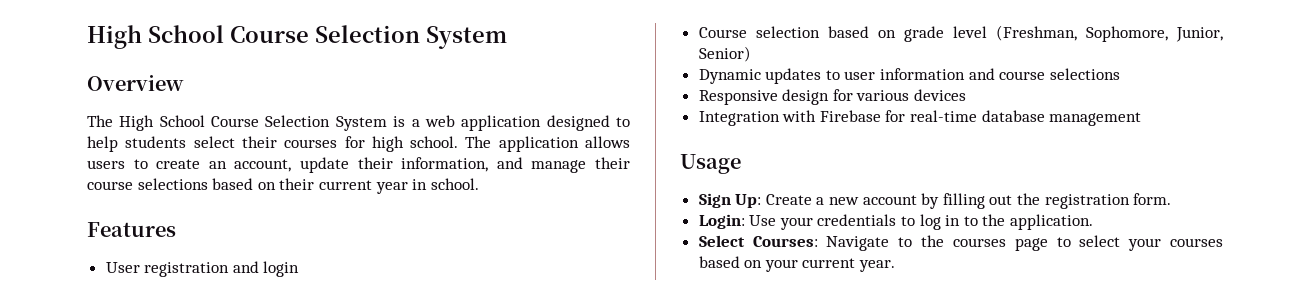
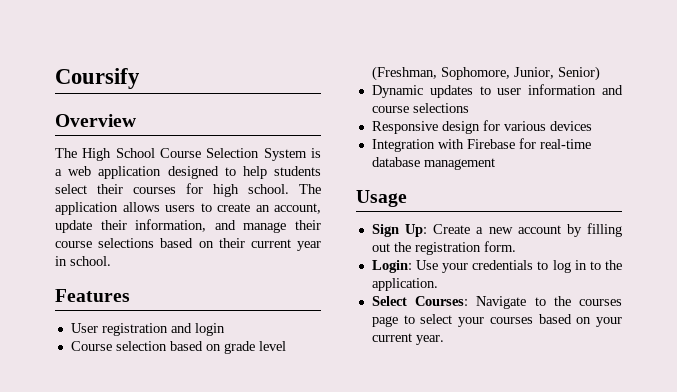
[87,25,507,49] High School Course Selection System -> [55,68,140,89] Coursify

